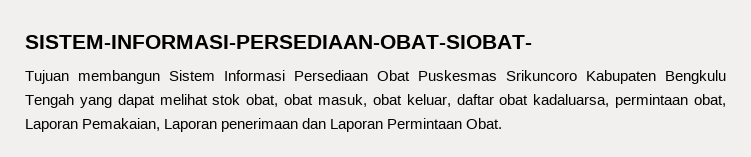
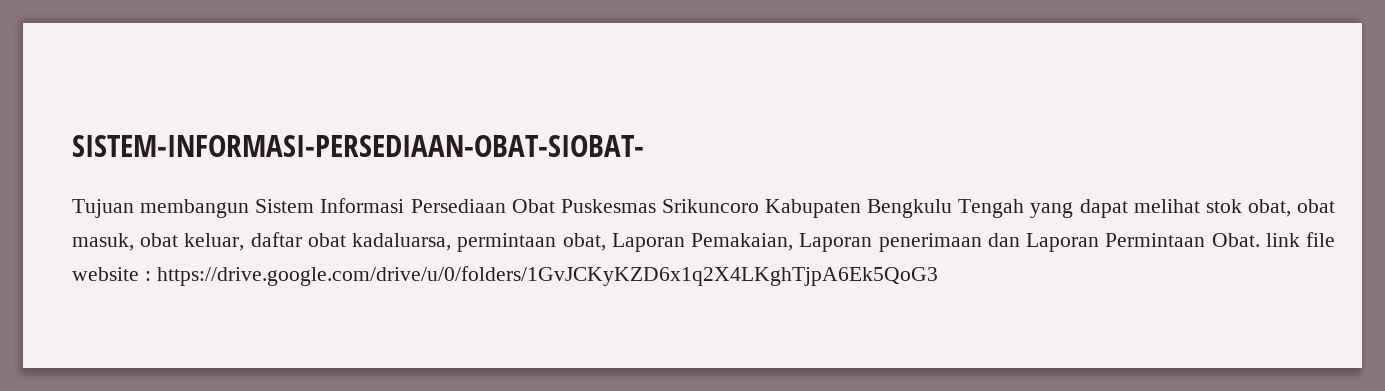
(503, 123) none -> [1265,232,1336,247] [72,266,938,286] link file website : https://drive.google.com/drive/u/0/folders/1GvJCKyKZD6x1q2X4LKghTjpA6Ek5QoG3

